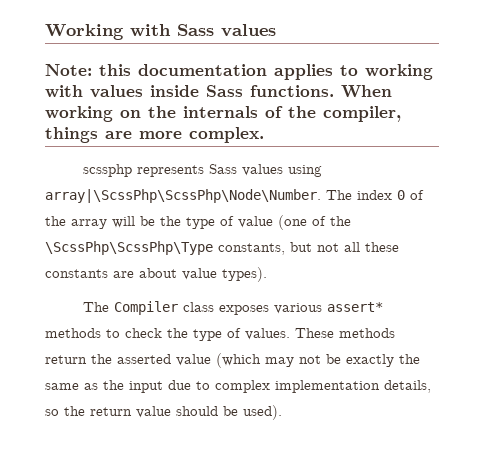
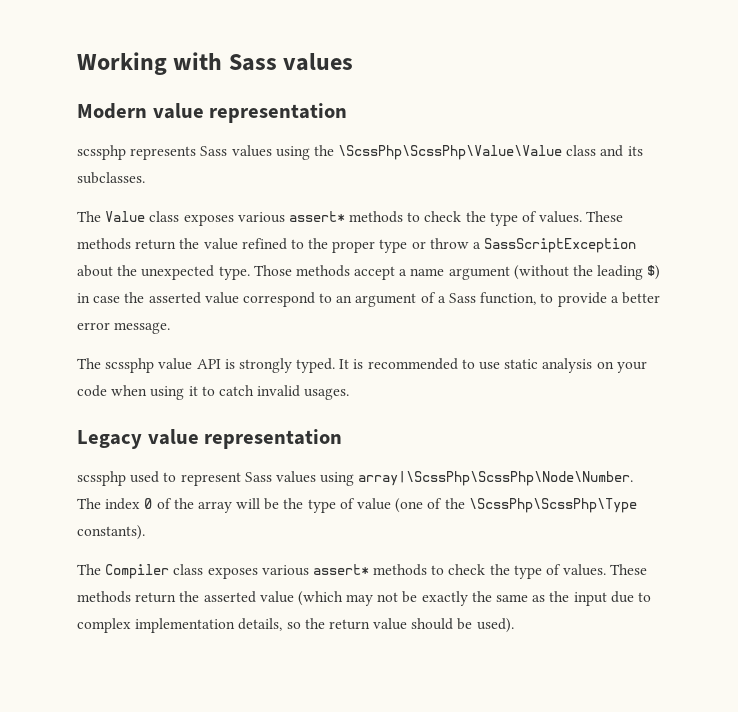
[45,64,433,80] [45,85,392,98] [45,106,401,122] [45,127,264,143] Note: this documentation applies to working with values inside Sass functions. When working on the internals of the compiler, things are more complex. -> [77,103,348,123] Modern value representation
(322, 171) none -> [313,145,643,160] [77,172,145,184] [77,211,624,226] [77,238,637,253] [77,265,661,280] [77,292,660,307] [77,322,171,334] [77,358,647,373] [77,385,350,400] [77,429,343,449] [77,471,355,486] the \ScssPhp\ScssPhp\Value\Value class and its subclasses. // The Value class exposes various assert* methods to check the type of values. These methods return the value refined to the proper type or throw a SassScriptException about the unexpected type. Those methods accept a name argument (without the leading $) in case the asserted value correspond to an argument of a Sass function, to provide a better error message. // The scssphp value API is strongly typed. It is recommended to use static analysis on your code when using it to catch invalid usages. // Legacy value representation // scssphp used to represent Sass values using
[218,242,399,255] [45,267,267,282] constants, but not all these constants are about value types). -> [77,525,145,540] constants).

